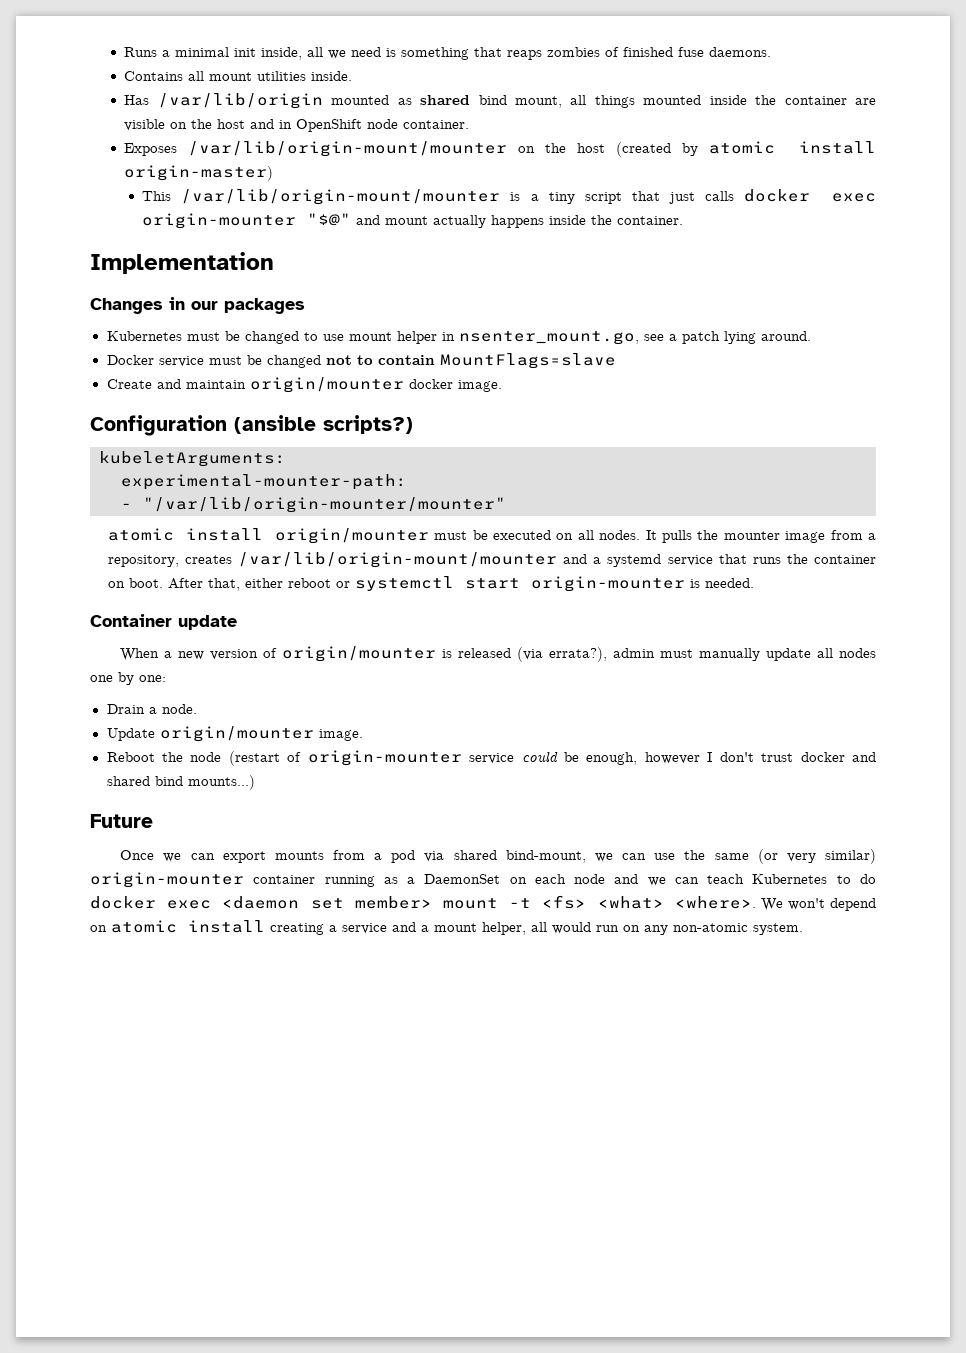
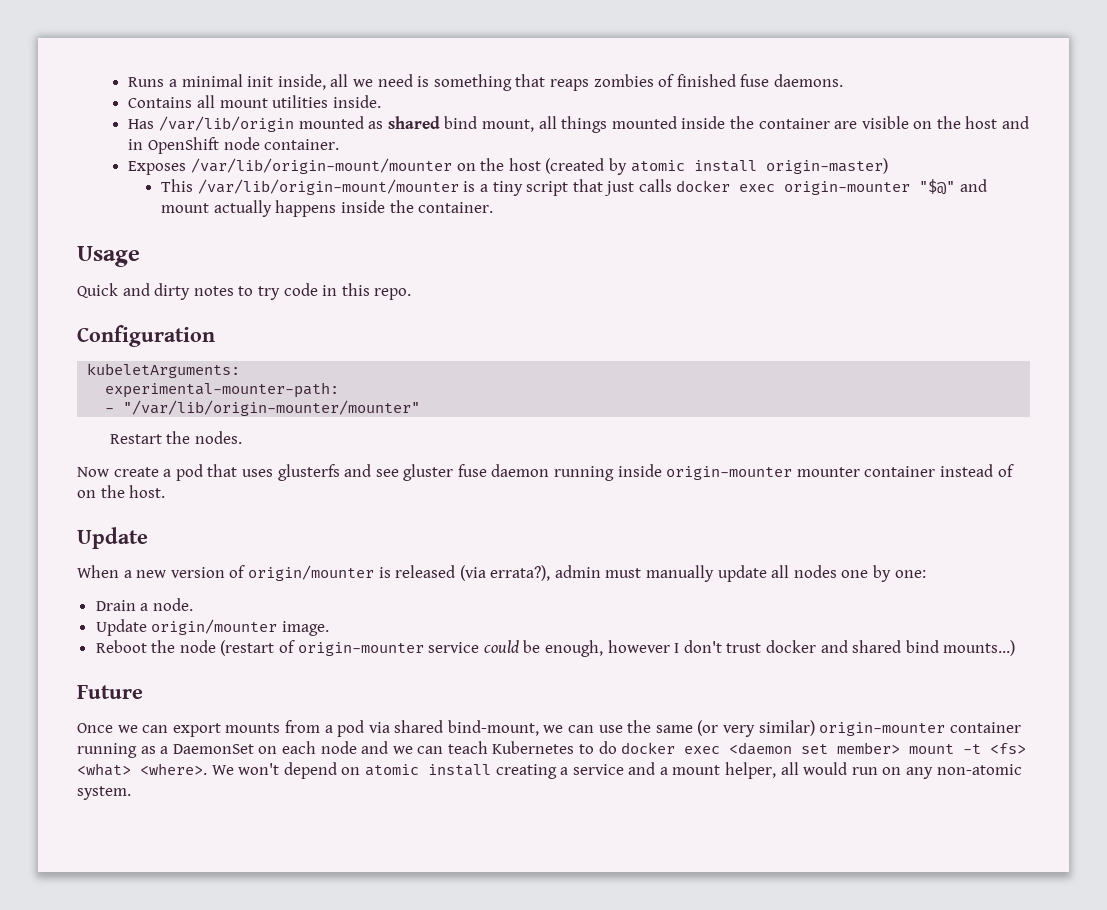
[90,252,274,274] [90,297,305,314] [106,331,811,345] [106,353,616,369] [106,377,502,393] Implementation // Changes in our packages // Kubernetes must be changed to use mount helper in nsenter_mount.go, see a patch lying around. // Docker service must be changed not to contain MountFlags=slave // Create and maintain origin/mounter docker image. -> [77,246,140,267] [77,283,412,300] Usage // Quick and dirty notes to try code in this repo.
[234,415,413,434] (ansible scripts?) -> (215, 336) none
[107,528,876,544] [107,552,876,568] [107,576,754,592] [90,614,237,630] atomic install origin/mounter must be executed on all nodes. It pulls the mounter image from a repository, creates /var/lib/origin-mount/mounter and a systemd service that runs the container on boot. After that, either reboot or systemctl start origin-mounter is needed. // Container update -> [109,431,242,444] [77,464,1014,481] [77,485,166,498] [77,527,148,549] Restart the nodes. // Now create a pod that uses glusterfs and see gluster fuse daemon running inside origin-mounter mounter container instead of on the host. // Update

